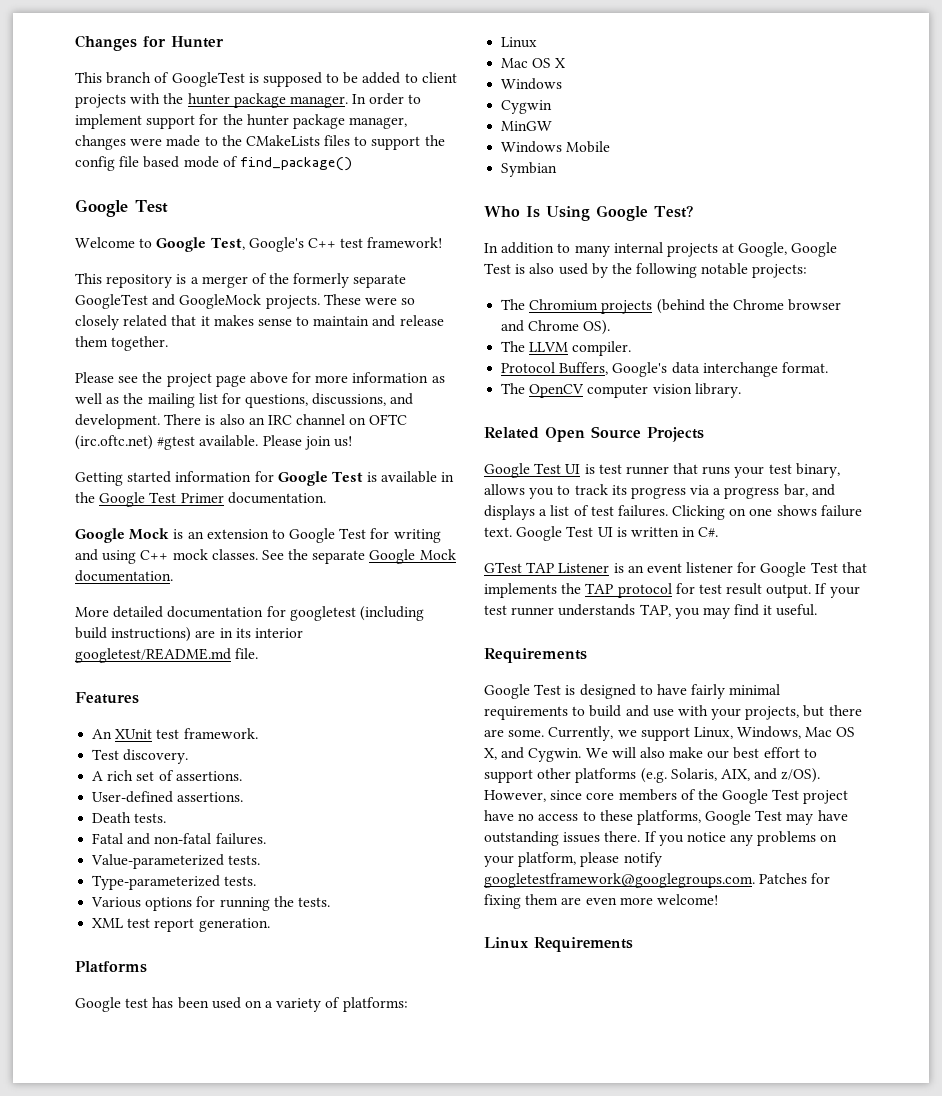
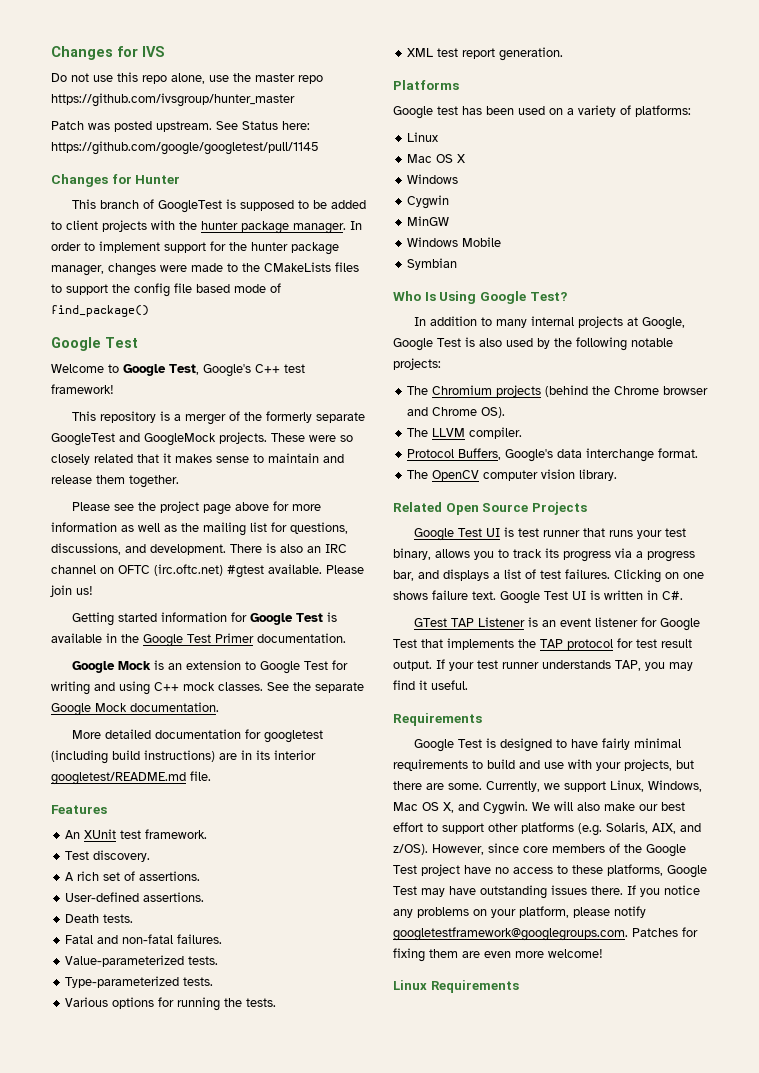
[75,35,166,51] Changes for -> [51,46,165,60] [51,72,323,84] [51,93,295,107] [51,121,310,132] [51,141,319,155] [51,174,132,187] Changes for IVS // Do not use this repo alone, use the master repo https://github.com/ivsgroup/hunter_master // Patch was posted upstream. See Status here: https://github.com/google/googletest/pull/1145 // Changes for

